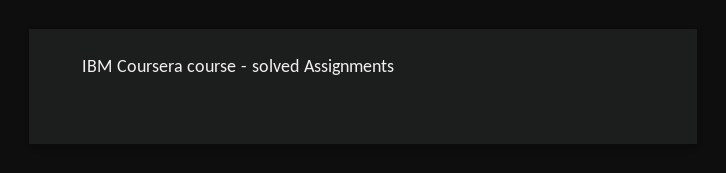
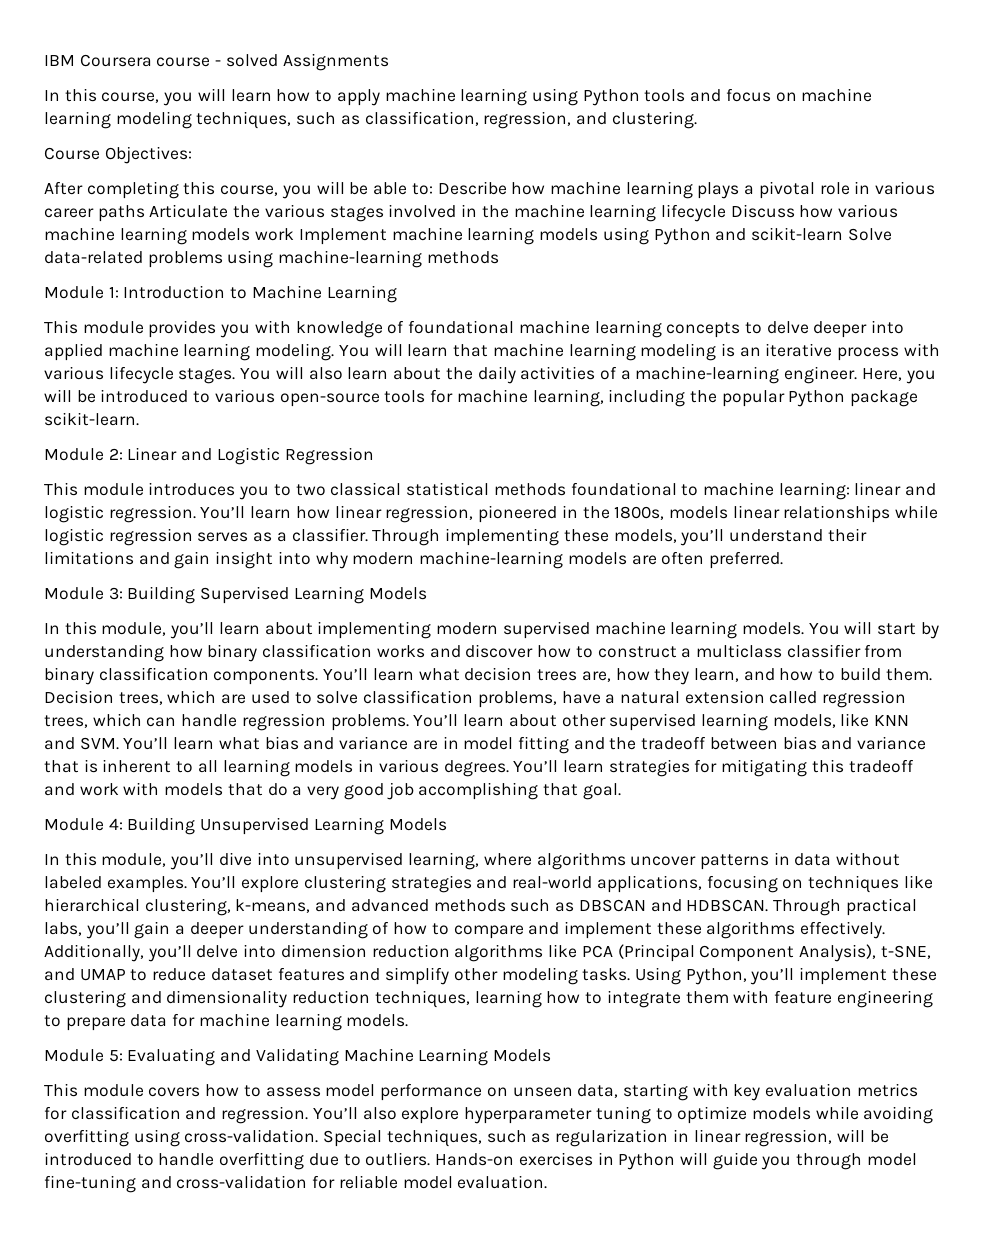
(394, 67) none -> [44,88,873,106] [44,111,697,129] [44,146,192,164] [44,181,936,199] [44,204,899,222] [44,227,892,245] [44,250,499,268] [44,285,397,303] [44,320,905,338] [44,343,940,361] [44,366,936,384] [44,389,919,407] [44,412,139,426] [44,447,374,465] [44,482,937,500] [44,505,939,523] [44,528,867,546] [44,551,783,569] [44,586,427,604] [44,621,939,639] [44,644,903,662] [44,667,932,685] [44,690,907,708] [44,713,910,731] [44,736,927,754] [44,759,914,777] [44,782,621,800] [44,817,447,835] [44,852,901,870] [44,875,933,893] [44,898,917,916] [44,921,886,939] [44,944,931,962] [44,967,937,985] [44,990,933,1008] [44,1013,409,1031] [44,1048,552,1066] [44,1083,918,1101] [44,1106,934,1124] [44,1129,889,1147] [44,1152,917,1170] [44,1175,548,1193] // In this course, you will learn how to apply machine learning using Python tools and focus on machine learning modeling techniques, such as classification, regression, and clustering. // Course Objectives: // After completing this course, you will be able to: Describe how machine learning plays a pivotal role in various career paths Articulate the various stages involved in the machine learning lifecycle Discuss how various machine learning models work Implement machine learning models using Python and scikit-learn Solve data-related problems using machine-learning methods // Module 1: Introduction to Machine Learning // This module provides you with knowledge of foundational machine learning concepts to delve deeper into applied machine learning modeling. You will learn that machine learning modeling is an iterative process with various lifecycle stages. You will also learn about the daily activities of a machine-learning engineer. Here, you will be introduced to various open-source tools for machine learning, including the popular Python package scikit-learn. // Module 2: Linear and Logistic Regression // This module introduces you to two classical statistical methods foundational to machine learning: linear and logistic regression. You’ll learn how linear regression, pioneered in the 1800s, models linear relationships while logistic regression serves as a classifier. Through implementing these models, you’ll understand their limitations and gain insight into why modern machine-learning models are often preferred. // Module 3: Building Supervised Learning Models // In this module, you’ll learn about implementing modern supervised machine learning models. You will start by understanding how binary classification works and discover how to construct a multiclass classifier from binary classification components. You’ll learn what decision trees are, how they learn, and how to build them. Decision trees, which are used to solve classification problems, have a natural extension called regression trees, which can handle regression problems. You’ll learn about other supervised learning models, like KNN and SVM. You’ll learn what bias and variance are in model fitting and the tradeoff between bias and variance that is inherent to all learning models in various degrees. You’ll learn strategies for mitigating this tradeoff and work with models that do a very good job accomplishing that goal. // Module 4: Building Unsupervised Learning Models // In this module, you’ll dive into unsupervised learning, where algorithms uncover patterns in data without labeled examples. You’ll explore clustering strategies and real-world applications, focusing on techniques like hierarchical clustering, k-means, and advanced methods such as DBSCAN and HDBSCAN. Through practical labs, you’ll gain a deeper understanding of how to compare and implement these algorithms effectively. Additionally, you’ll delve into dimension reduction algorithms like PCA (Principal Component Analysis), t-SNE, and UMAP to reduce dataset features and simplify other modeling tasks. Using Python, you’ll implement these clustering and dimensionality reduction techniques, learning how to integrate them with feature engineering to prepare data for machine learning models. // Module 5: Evaluating and Validating Machine Learning Models // This module covers how to assess model performance on unseen data, starting with key evaluation metrics for classification and regression. You’ll also explore hyperparameter tuning to optimize models while avoiding overfitting using cross-validation. Special techniques, such as regularization in linear regression, will be introduced to handle overfitting due to outliers. Hands-on exercises in Python will guide you through model fine-tuning and cross-validation for reliable model evaluation.

